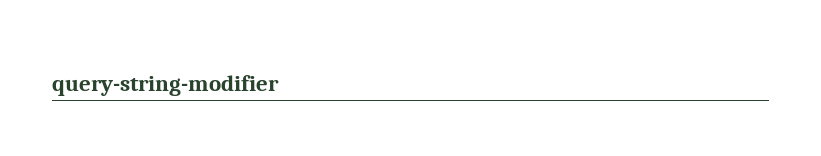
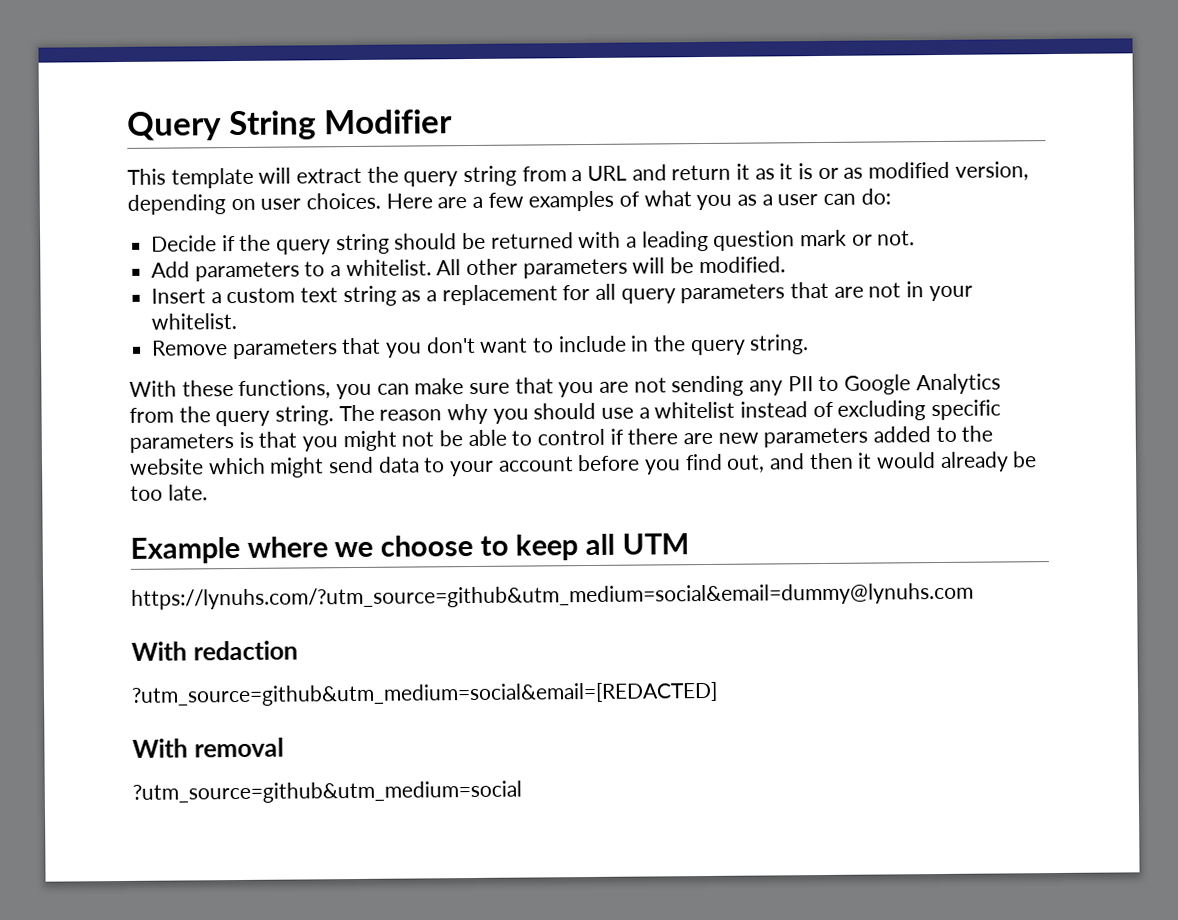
[52,75,279,96] query-string-modifier -> [127,109,453,141] [127,161,1029,189] [127,188,891,215] [151,229,916,255] [151,256,786,282] [151,281,973,307] [151,312,238,330] [151,334,810,360] [129,373,1001,400] [129,399,1002,427] [129,425,994,453] [129,451,1038,478] [130,484,208,501] [130,533,689,564] [131,582,974,610] [131,640,298,661] [131,681,718,707] [132,737,284,758] [132,780,522,804] Query String Modifier // This template will extract the query string from a URL and return it as it is or as modified version, depending on user choices. Here are a few examples of what you as a user can do: // Decide if the query string should be returned with a leading question mark or not. // Add parameters to a whitelist. All other parameters will be modified. // Insert a custom text string as a replacement for all query parameters that are not in your whitelist. // Remove parameters that you don't want to include in the query string. // With these functions, you can make sure that you are not sending any PII to Google Analytics from the query string. The reason why you should use a whitelist instead of excluding specific parameters is that you might not be able to control if there are new parameters added to the website which might send data to your account before you find out, and then it would already be too late. // Example where we choose to keep all UTM // https://lynuhs.com/?utm_source=github&utm_medium=social&email=dummy@lynuhs.com // With redaction // ?utm_source=github&utm_medium=social&email=[REDACTED] // With removal // ?utm_source=github&utm_medium=social

